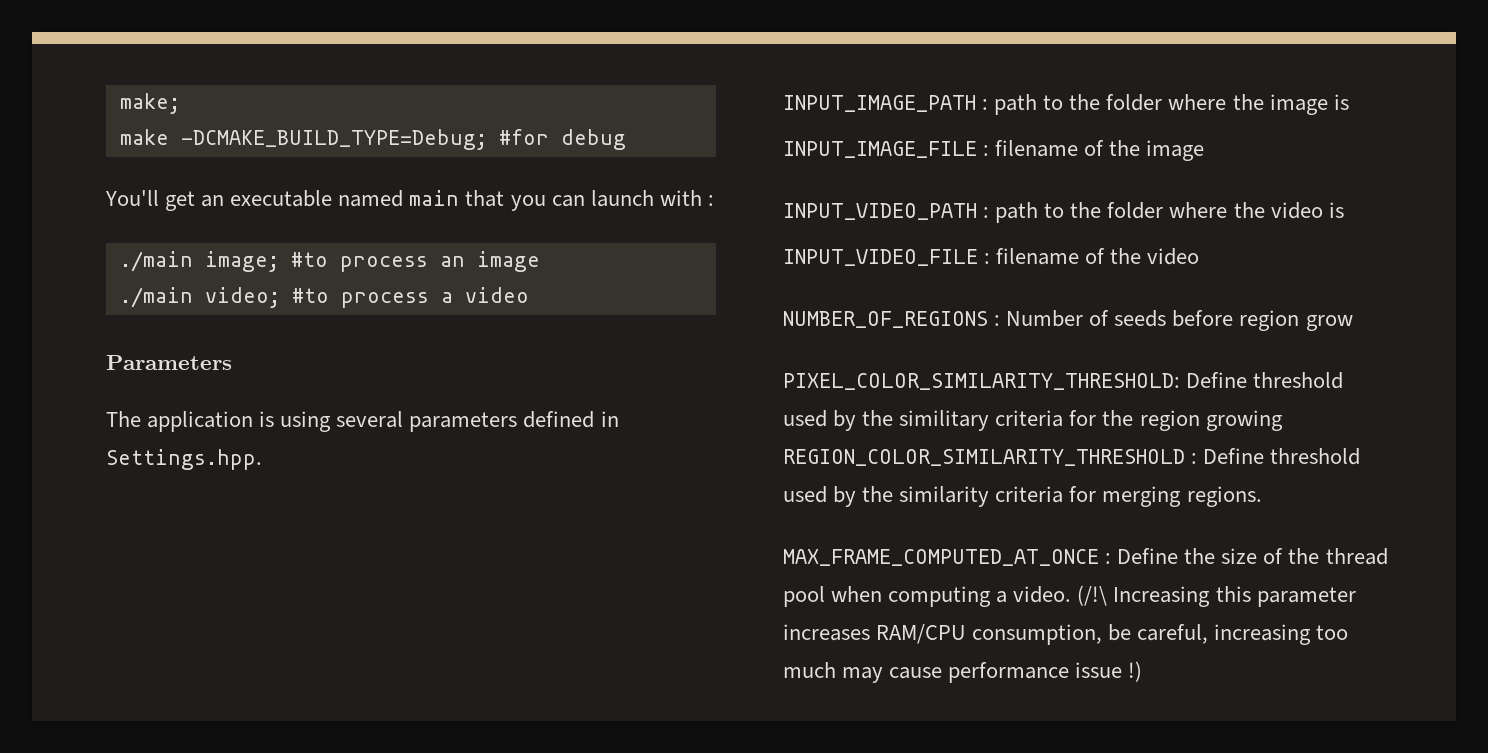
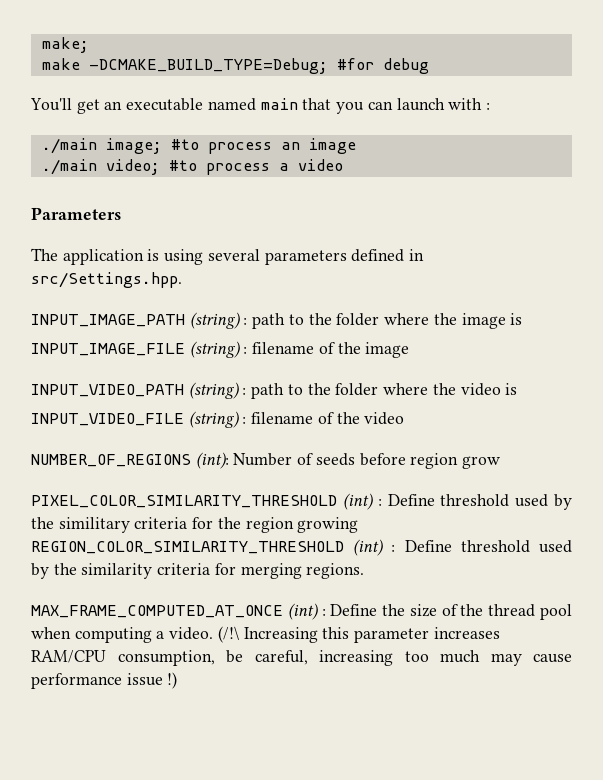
[106,449,262,470] Settings.hpp. -> [31,272,182,288] src/Settings.hpp.
(976, 103) none -> [189,312,240,329] (string)
(977, 149) none -> [189,341,240,358] (string)
(977, 211) none -> [188,382,239,399] (string)
(978, 257) none -> [188,411,239,428] (string)
[994,315,1001,326] : -> [195,452,229,469] (int):
[783,373,1180,390] PIXEL_COLOR_SIMILARITY_THRESHOLD: -> [31,493,382,510] PIXEL_COLOR_SIMILARITY_THRESHOLD (int) :
(1185, 457) none -> [353,539,384,556] (int)
(1099, 557) none -> [287,603,318,620] (int)

